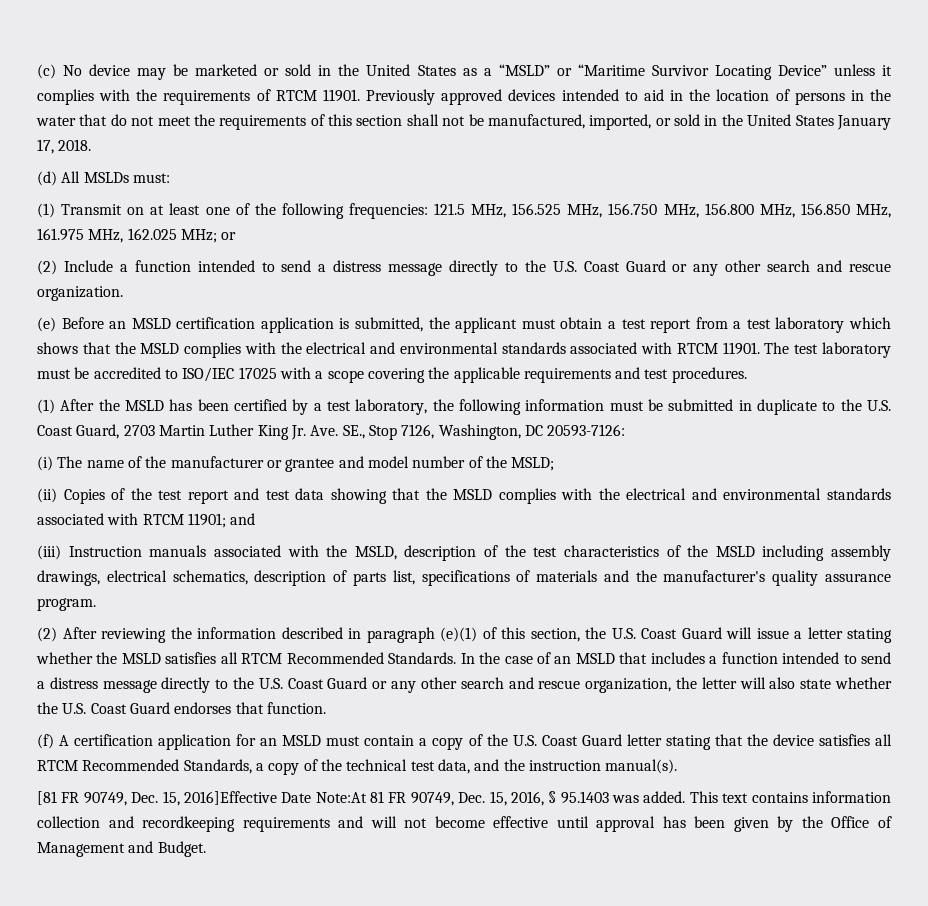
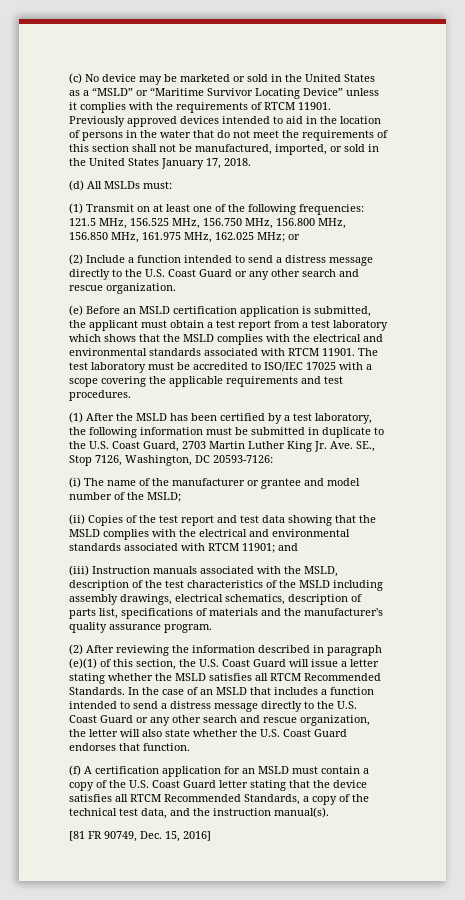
[183,791,892,806] [37,816,892,832] [37,841,206,857] 2016]Effective Date Note:At 81 FR 90749, Dec. 15, 2016, § 95.1403 was added. This text contains information collection and recordkeeping requirements and will not become effective until approval has been given by the Office of Management and Budget. -> [183,831,211,841] 2016]

